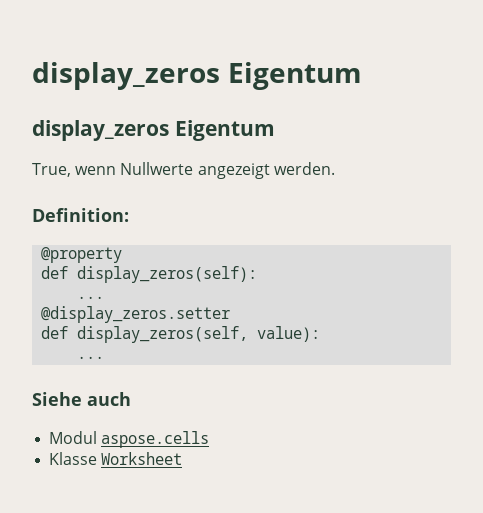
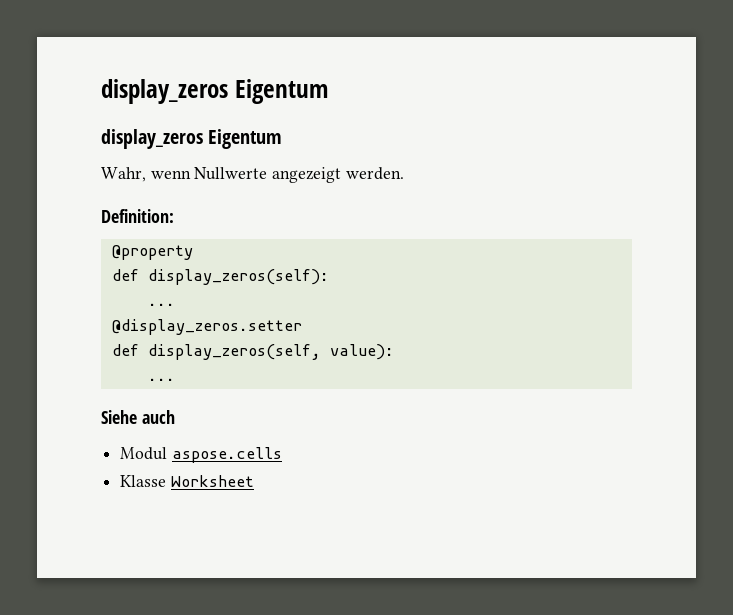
[32,163,71,177] True, -> [101,167,146,182] Wahr,

